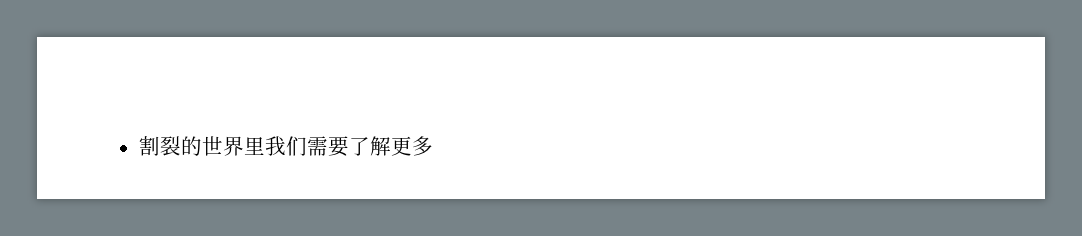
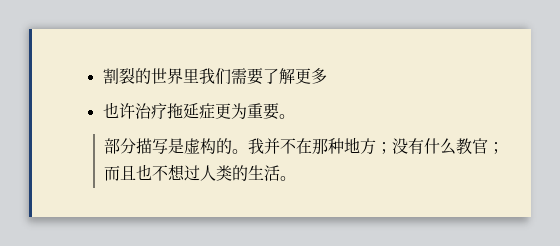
(433, 146) none -> [102,102,295,120] [103,137,504,155] [103,164,296,181] // 也许治疗拖延症更为重要。 // 部分描写是虚构的。我并不在那种地方；没有什么教官；而且也不想过人类的生活。

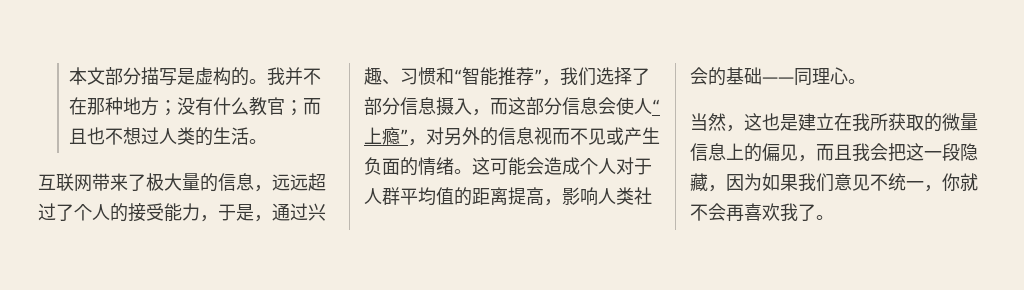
[102,67,327,85] [102,102,295,120] 割裂的世界里我们需要了解更多 // 也许治疗拖延症更为重要。 // -> [69,67,106,85] 本文
(296, 178) none -> [38,173,326,192] [38,203,326,222] [364,67,650,86] [364,97,660,116] [364,127,660,146] [364,157,652,176] [364,187,652,206] [690,67,866,86] [690,113,978,132] [690,143,978,162] [690,173,978,192] [690,203,834,222] // 互联网带来了极大量的信息，远远超过了个人的接受能力，于是，通过兴趣、习惯和“智能推荐”，我们选择了部分信息摄入，而这部分信息会使人“上瘾”，对另外的信息视而不见或产生负面的情绪。这可能会造成个人对于人群平均值的距离提高，影响人类社会的基础——同理心。 // 当然，这也是建立在我所获取的微量信息上的偏见，而且我会把这一段隐藏，因为如果我们意见不统一，你就不会再喜欢我了。

